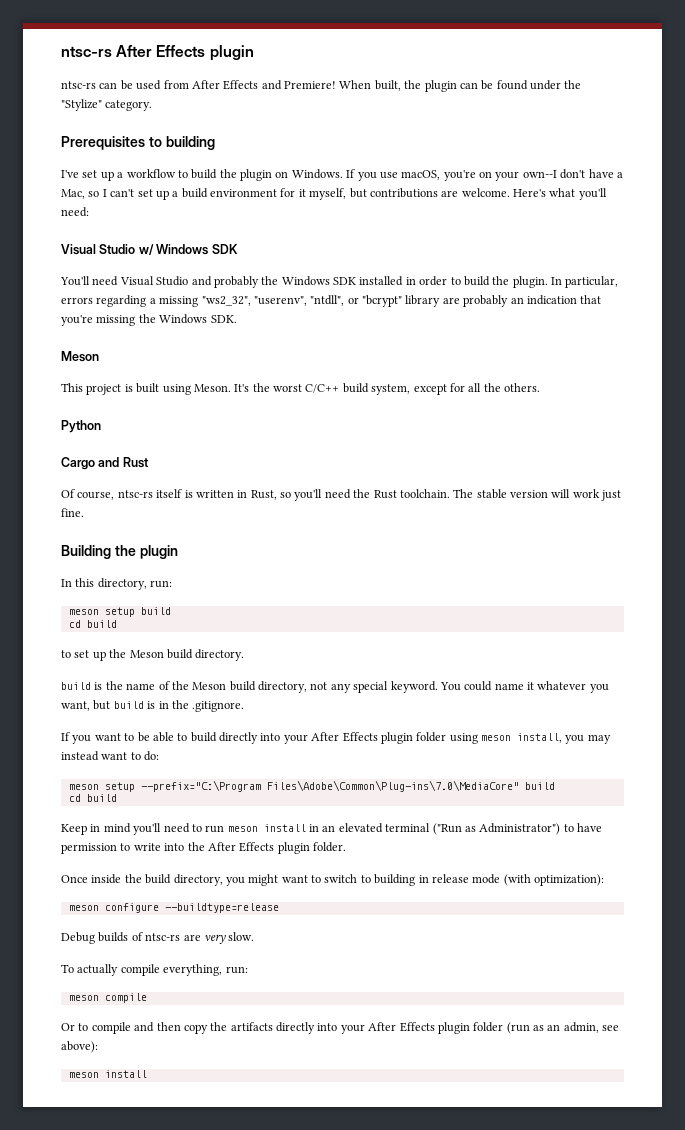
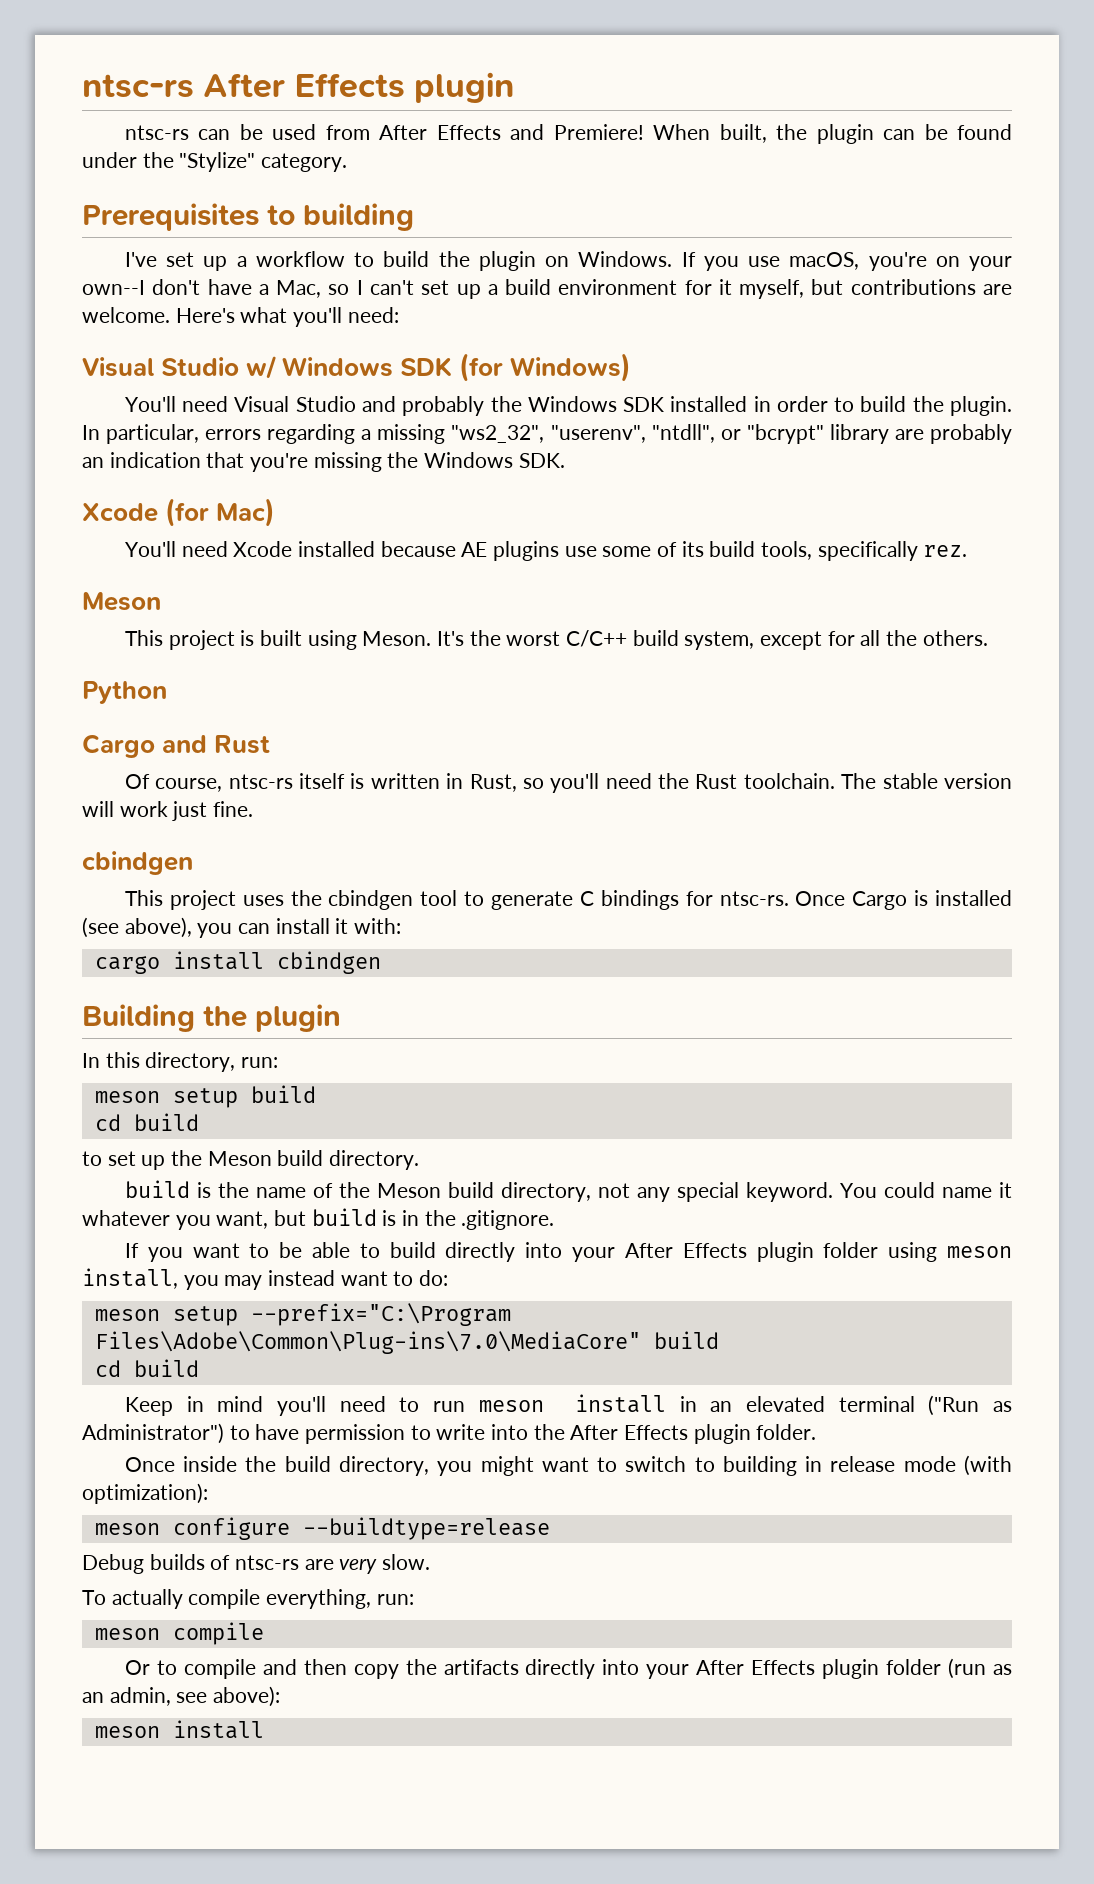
(238, 249) none -> [459,353,632,382] (for Windows)
(237, 319) none -> [82,498,276,527] [124,541,968,561] // Xcode (for Mac) // You'll need Xcode installed because AE plugins use some of its build tools, specifically rez.
(84, 512) none -> [82,851,193,875] [124,890,1012,910] [82,917,402,938] [94,951,381,974] // cbindgen // This project uses the cbindgen tool to generate C bindings for ntsc-rs. Once Cargo is installed (see above), you can install it with: // cargo install cbindgen

